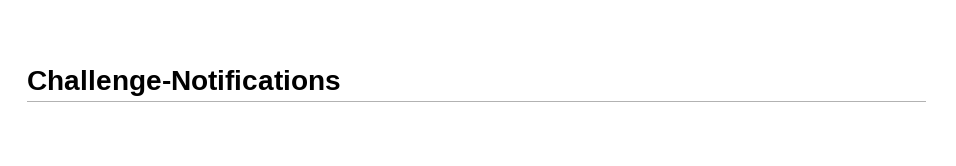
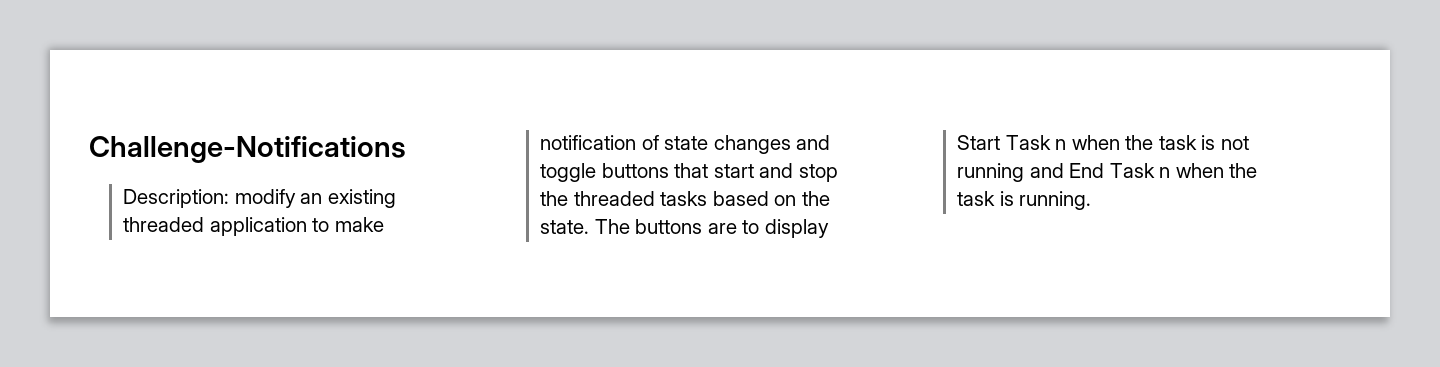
(341, 83) none -> [123,189,396,208] [123,217,384,236] [540,135,831,154] [540,163,838,182] [540,191,830,206] [540,219,829,238] [957,135,1249,150] [957,163,1258,182] [957,191,1092,210] // Description: modify an existing threaded application to make notification of state changes and toggle buttons that start and stop the threaded tasks based on the state. The buttons are to display Start Task n when the task is not running and End Task n when the task is running.

